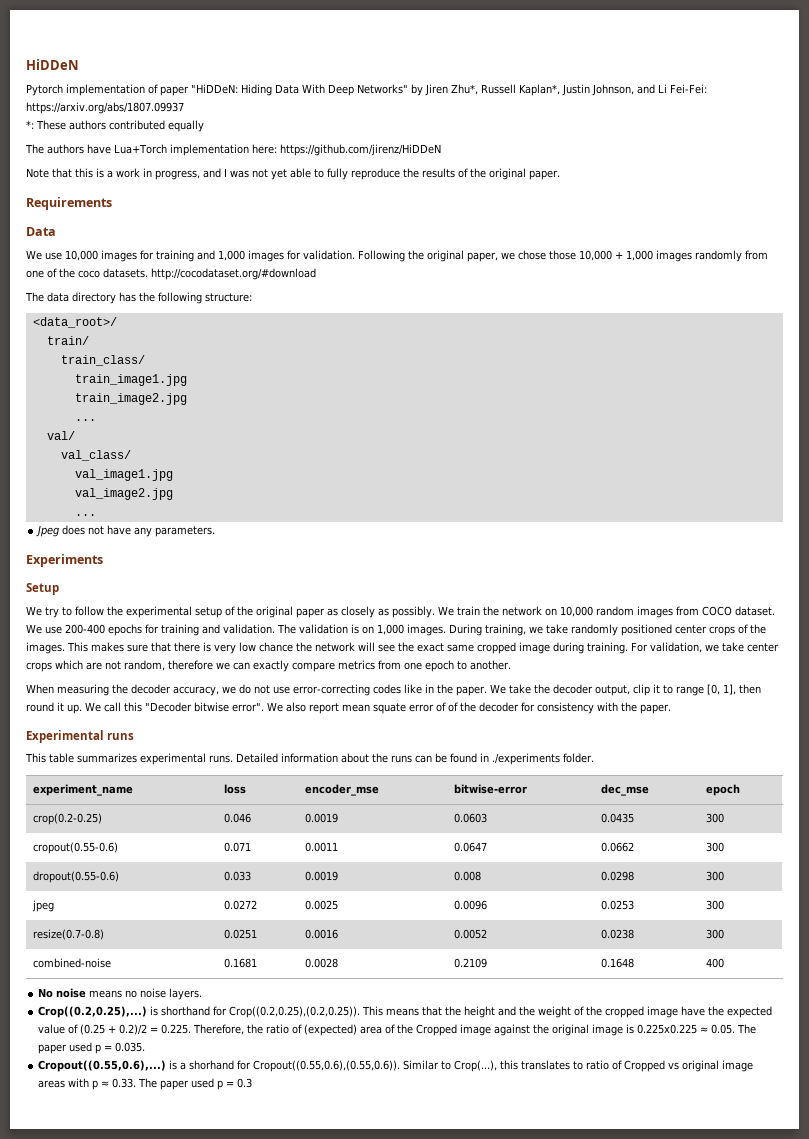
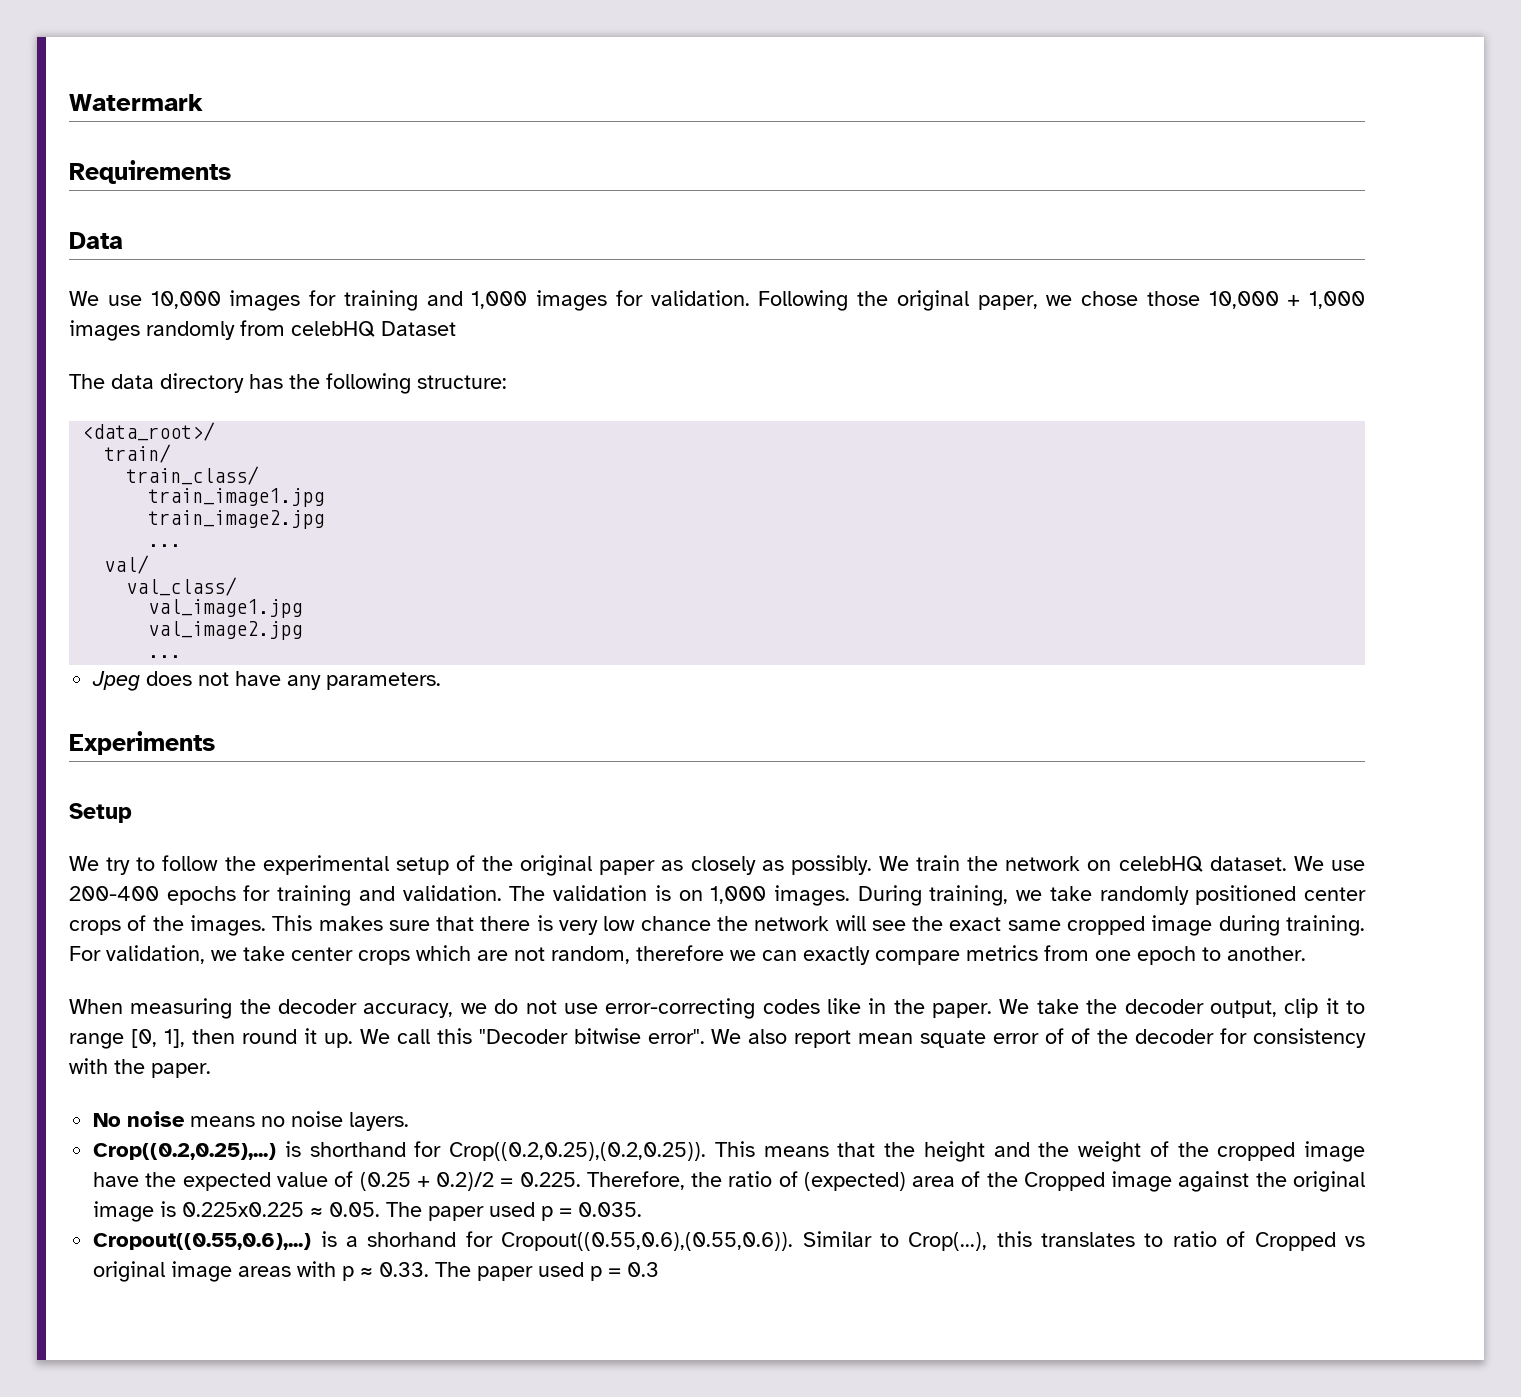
[26,59,79,70] [26,84,707,96] [26,102,184,114] [26,120,204,132] [25,144,441,156] [26,168,560,180] HiDDeN // Pytorch implementation of paper "HiDDeN: Hiding Data With Deep Networks" by Jiren Zhu*, Russell Kaplan*, Justin Johnson, and Li Fei-Fei: https://arxiv.org/abs/1807.09937 // *: These authors contributed equally // The authors have Lua+Torch implementation here: https://github.com/jirenz/HiDDeN // Note that this is a work in progress, and I was not yet able to fully reproduce the results of the original paper. -> [69,94,203,111] Watermark
[26,268,316,280] one of the coco datasets. http://cocodataset.org/#download -> [291,321,456,337] celebHQ Dataset
[559,606,732,618] 10,000 random images from COCO -> [1118,856,1203,872] celebHQ
[26,730,135,743] [25,753,594,765] [33,784,134,796] [224,784,247,794] [305,784,380,796] [454,784,528,794] [601,784,650,796] [706,784,741,796] [33,813,103,825] [224,813,252,823] [305,813,339,823] [454,813,488,823] [601,813,635,823] [706,813,725,823] [33,842,119,854] [224,842,252,852] [305,842,339,852] [454,842,488,852] [601,842,635,852] [706,842,725,852] [33,871,120,883] [224,871,252,881] [305,871,339,881] [454,871,482,881] [601,871,635,881] [706,871,725,881] [32,900,55,912] [224,900,258,910] [305,900,339,910] [454,900,488,910] [601,900,635,910] [706,900,725,910] [33,929,105,940] [224,929,258,939] [305,929,339,939] [454,929,488,939] [601,929,635,939] [706,929,725,939] [33,958,112,968] [224,958,258,968] [305,958,339,968] [454,958,488,968] [601,958,635,968] [706,958,725,968] // Experimental runs // This table summarizes experimental runs. Detailed information about the runs can be found in ./experiments folder. // experiment_name | loss | encoder_mse | bitwise-error | dec_mse | epoch // crop(0.2-0.25) | 0.046 | 0.0019 | 0.0603 | 0.0435 | 300 // cropout(0.55-0.6) | 0.071 | 0.0011 | 0.0647 | 0.0662 | 300 // dropout(0.55-0.6) | 0.033 | 0.0019 | 0.008 | 0.0298 | 300 // jpeg | 0.0272 | 0.0025 | 0.0096 | 0.0253 | 300 // resize(0.7-0.8) | 0.0251 | 0.0016 | 0.0052 | 0.0238 | 300 // combined-noise | 0.1681 | 0.0028 | 0.2109 | 0.1648 | 400 -> (211, 1070) none

